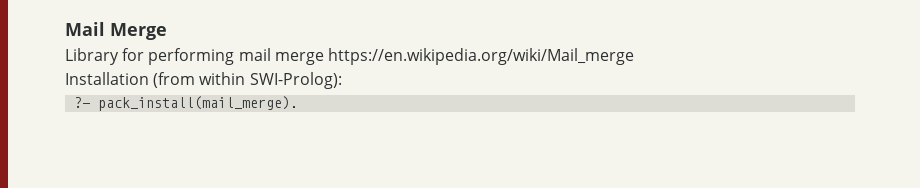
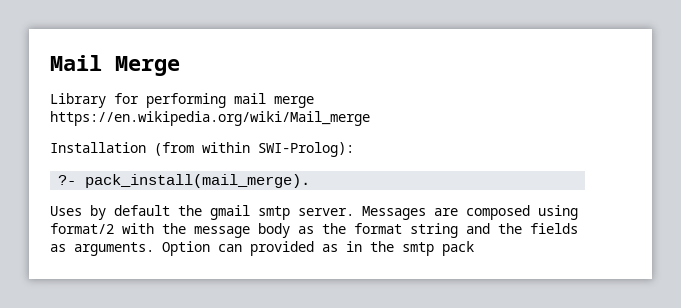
(299, 103) none -> [50,205,578,220] [50,223,578,238] [50,241,474,256] // Uses by default the gmail smtp server. Messages are composed using format/2 with the message body as the format string and the fields as arguments. Option can provided as in the smtp pack

